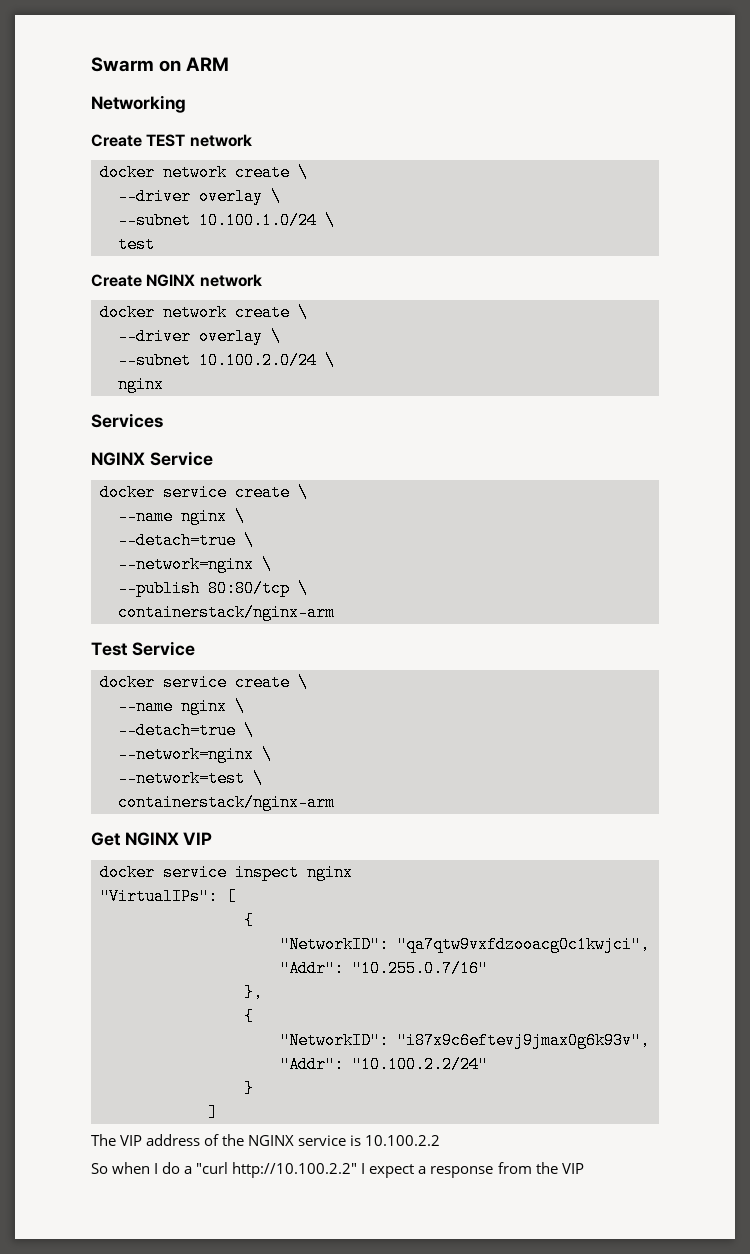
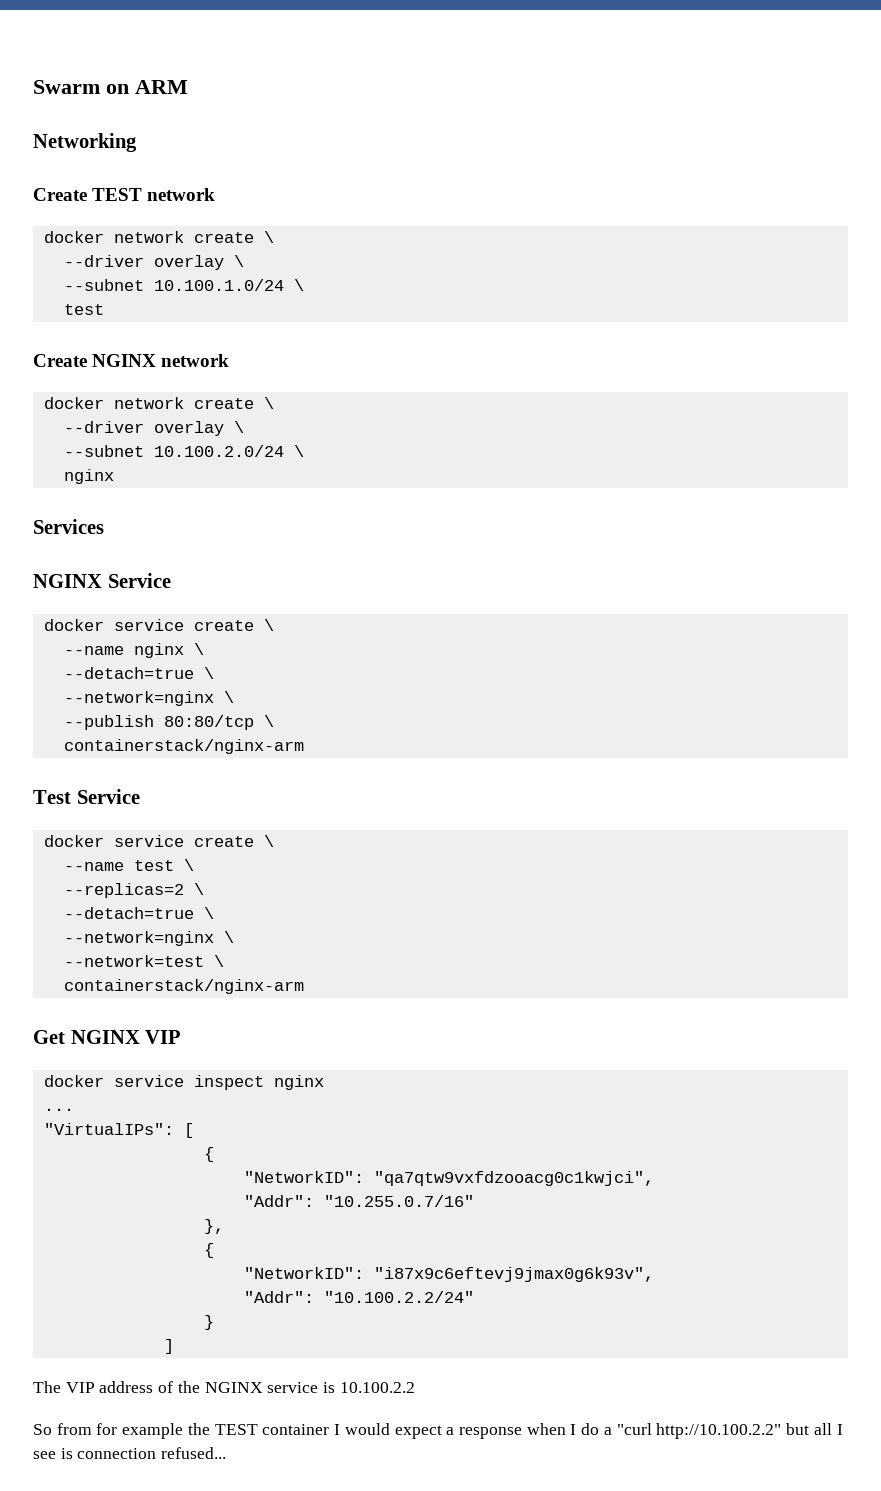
[181,698,227,715] nginx -> [133,859,194,871] [63,883,184,898] test \ // --replicas=2
(353, 872) none -> [43,1108,74,1111] // ...
(108, 1168) none -> [56,1423,522,1439] from for example the TEST container I would expect a response
[361,1162,584,1178] I expect a response from the VIP -> [786,1423,843,1435] [33,1447,227,1459] but all I see is connection refused...

